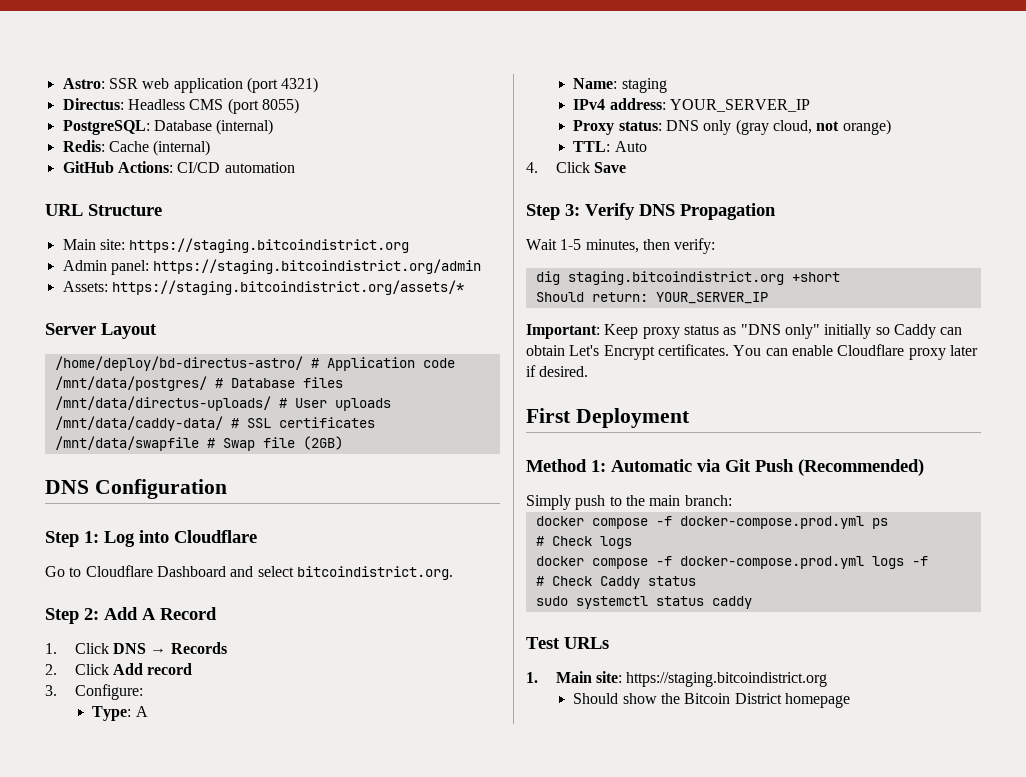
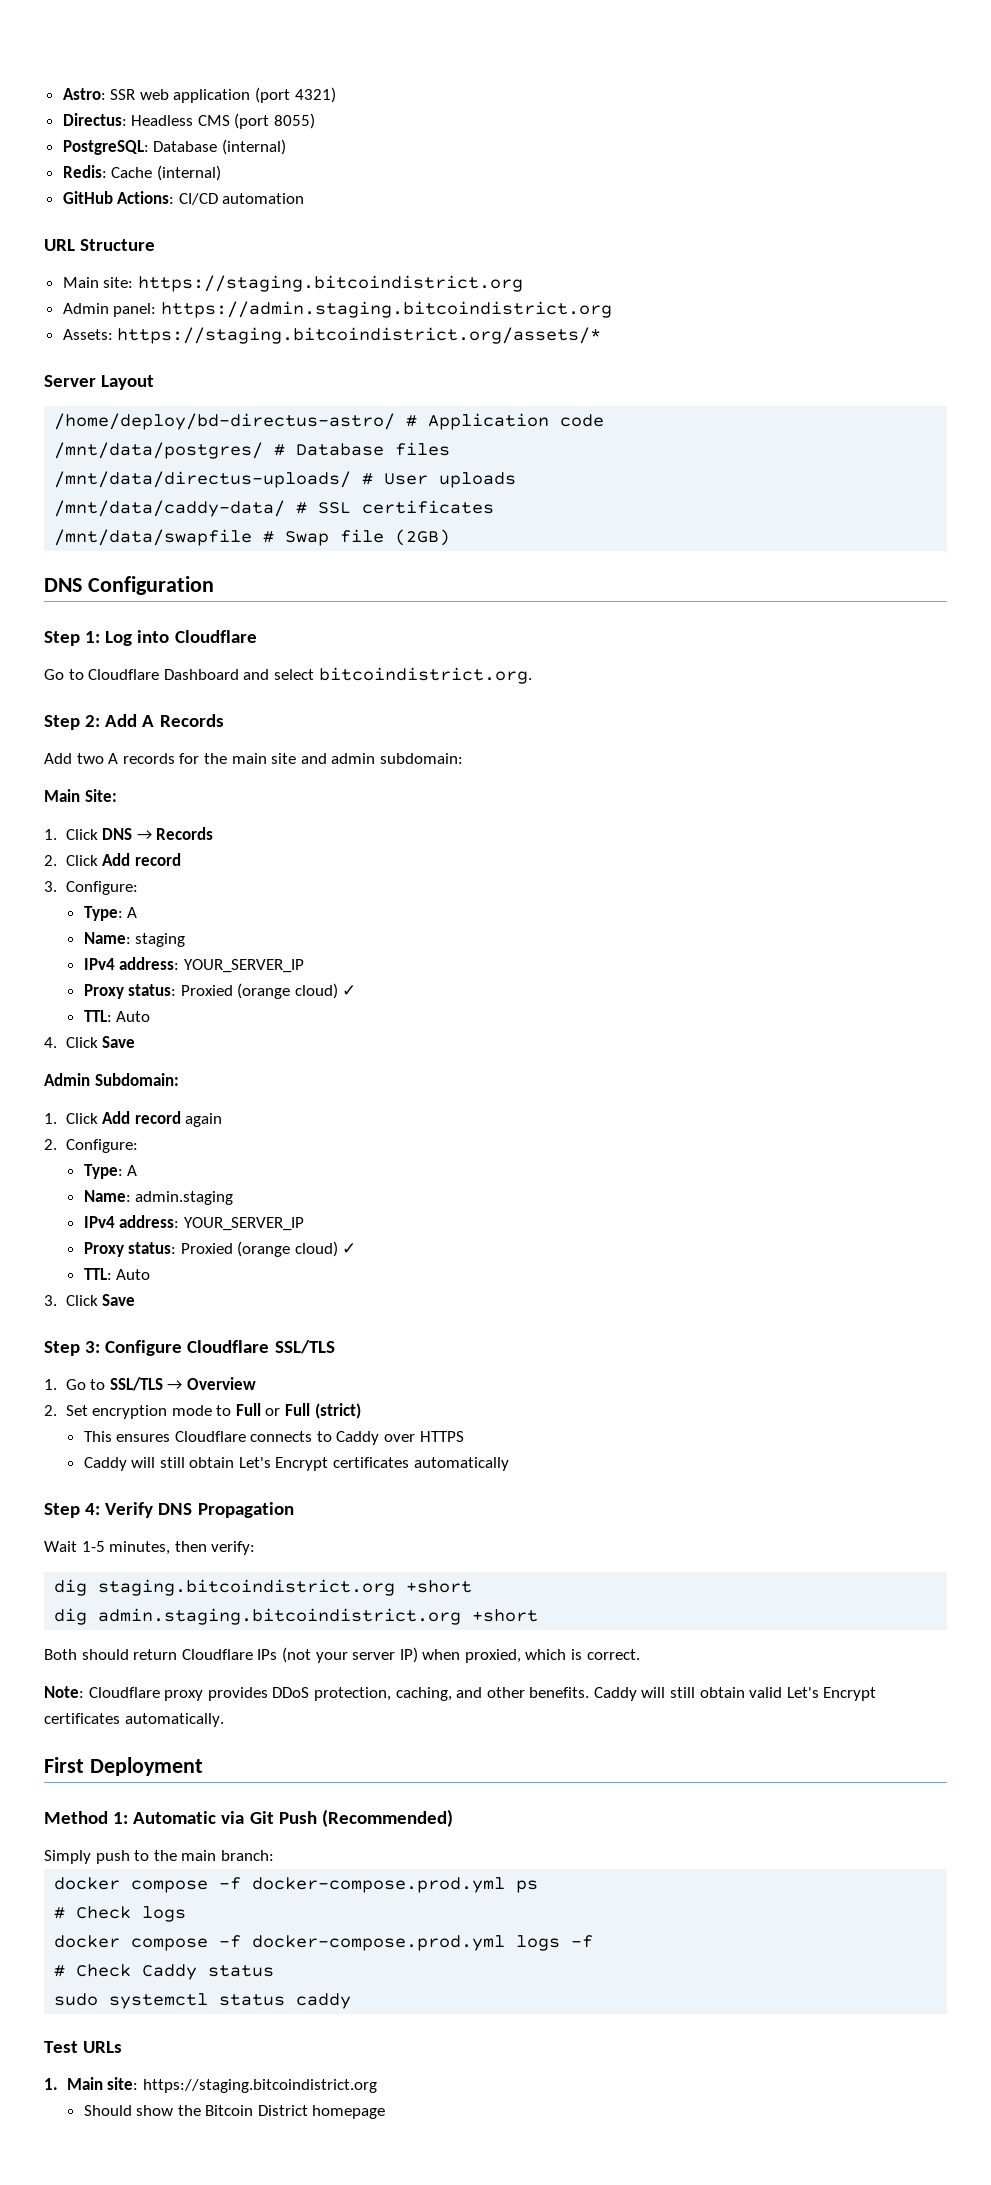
[153,259,482,274] https://staging.bitcoindistrict.org/admin -> [160,301,612,318] https://admin.staging.bitcoindistrict.org
[160,607,217,620] Record -> [159,714,224,727] [44,753,463,764] [44,789,117,802] Records // Add two A records for the main site and admin subdomain: // Main Site:
[665,119,891,135] [573,141,647,152] [526,162,538,173] DNS only (gray cloud, not orange) // TTL: Auto // 4. -> [180,983,357,999] [83,1010,151,1022] [44,1036,136,1048] [44,1073,179,1086] [44,1111,223,1127] [44,1139,138,1153] [83,1164,138,1179] [83,1190,234,1205] [83,1215,304,1231] [83,1241,357,1257] [83,1268,151,1280] [44,1295,57,1306] Proxied (orange cloud) ✓ // TTL: Auto // 4. Click Save // Admin Subdomain: // 1. Click Add record again // 2. Configure: // Type: A // Name: admin.staging // IPv4 address: YOUR_SERVER_IP // Proxy status: Proxied (orange cloud) ✓ // TTL: Auto // 3.
(580, 210) none -> [105,1340,335,1356] [44,1377,256,1391] [44,1403,361,1419] [83,1431,464,1445] [83,1457,509,1471] [44,1503,101,1518] Configure Cloudflare SSL/TLS // 1. Go to SSL/TLS → Overview // 2. Set encryption mode to Full or Full (strict) // This ensures Cloudflare connects to Caddy over HTTPS // Caddy will still obtain Let's Encrypt certificates automatically // Step 4:
[535,292,768,304] [526,324,963,339] [526,344,978,360] [526,365,589,377] Should return: YOUR_SERVER_IP // Important: Keep proxy status as "DNS only" initially so Caddy can obtain Let's Encrypt certificates. You can enable Cloudflare proxy later if desired. -> [54,1608,539,1625] [44,1647,640,1663] [44,1686,877,1701] [44,1713,224,1727] dig admin.staging.bitcoindistrict.org +short // Both should return Cloudflare IPs (not your server IP) when proxied, which is correct. // Note: Cloudflare proxy provides DDoS protection, caching, and other benefits. Caddy will still obtain valid Let's Encrypt certificates automatically.

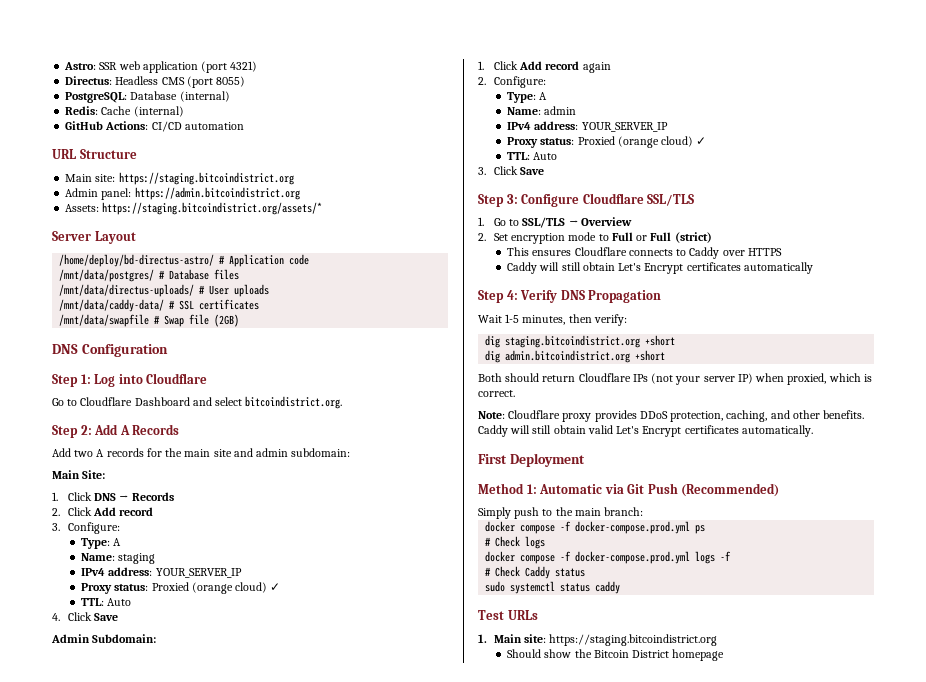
[160,301,612,318] https://admin.staging.bitcoindistrict.org -> [134,187,300,200] https://admin.bitcoindistrict.org
[135,1191,234,1205] admin.staging -> [544,106,577,115] admin
[98,1608,462,1625] admin.staging.bitcoindistrict.org -> [505,350,631,363] admin.bitcoindistrict.org

